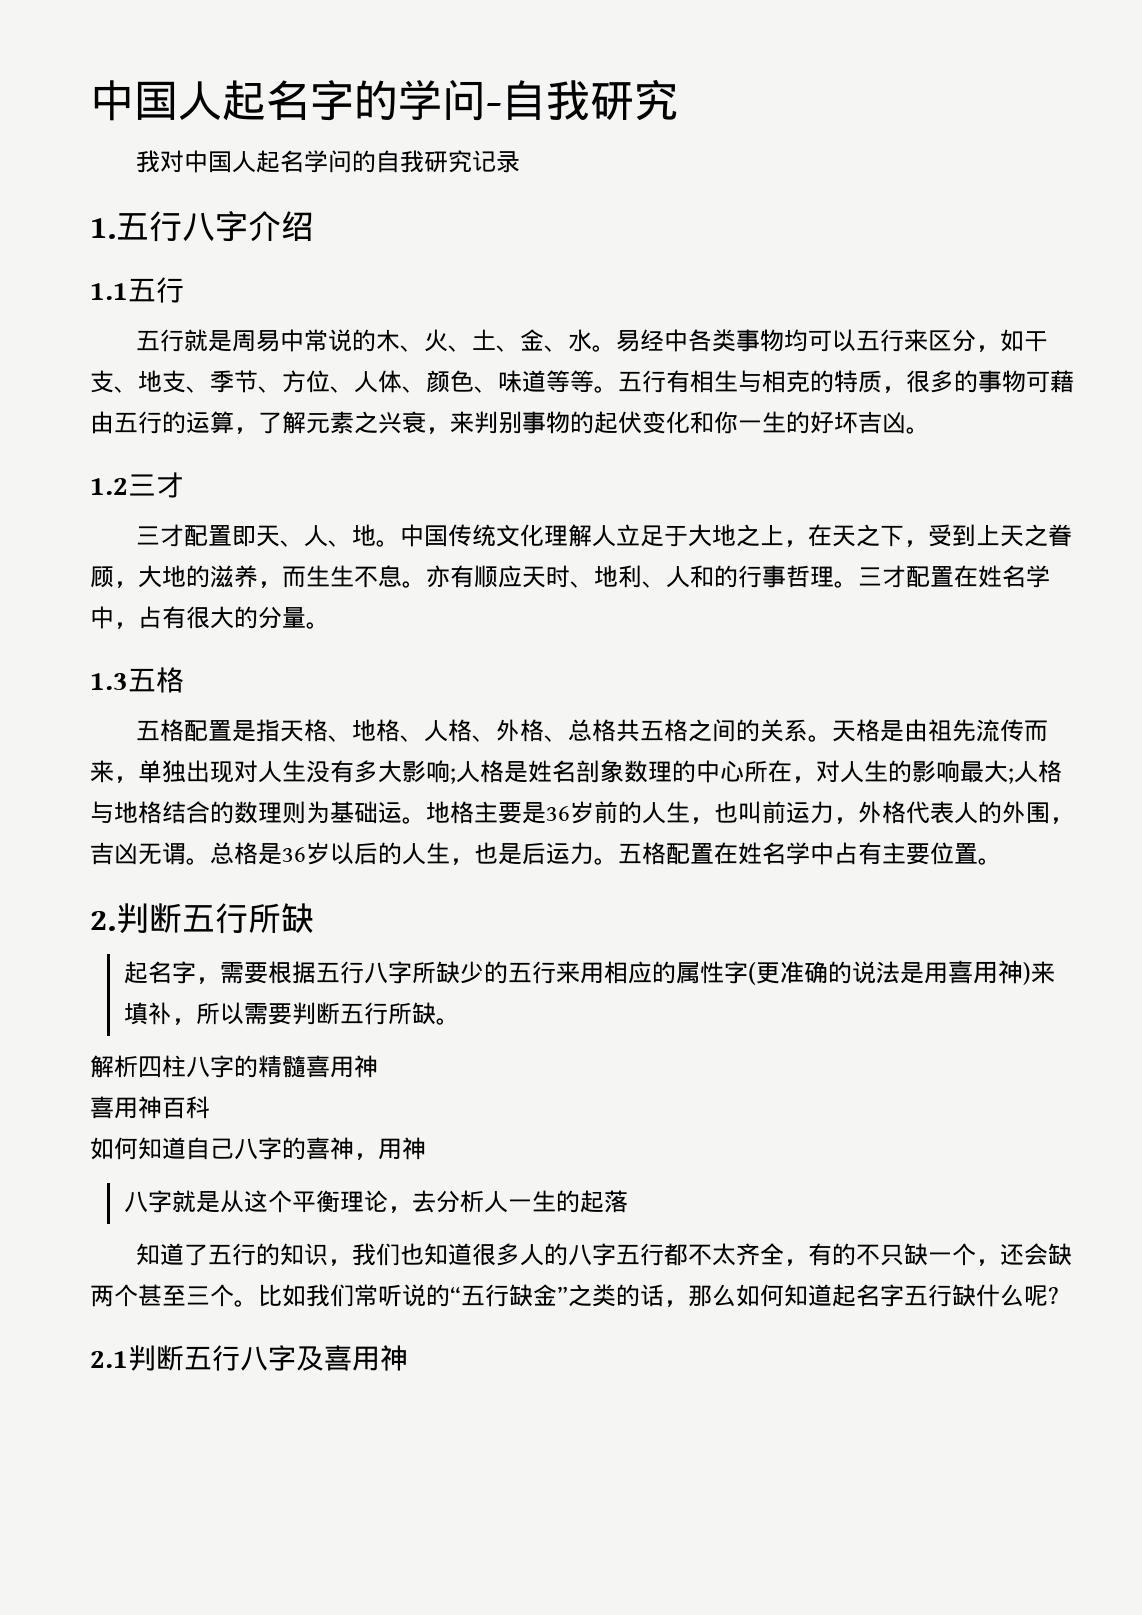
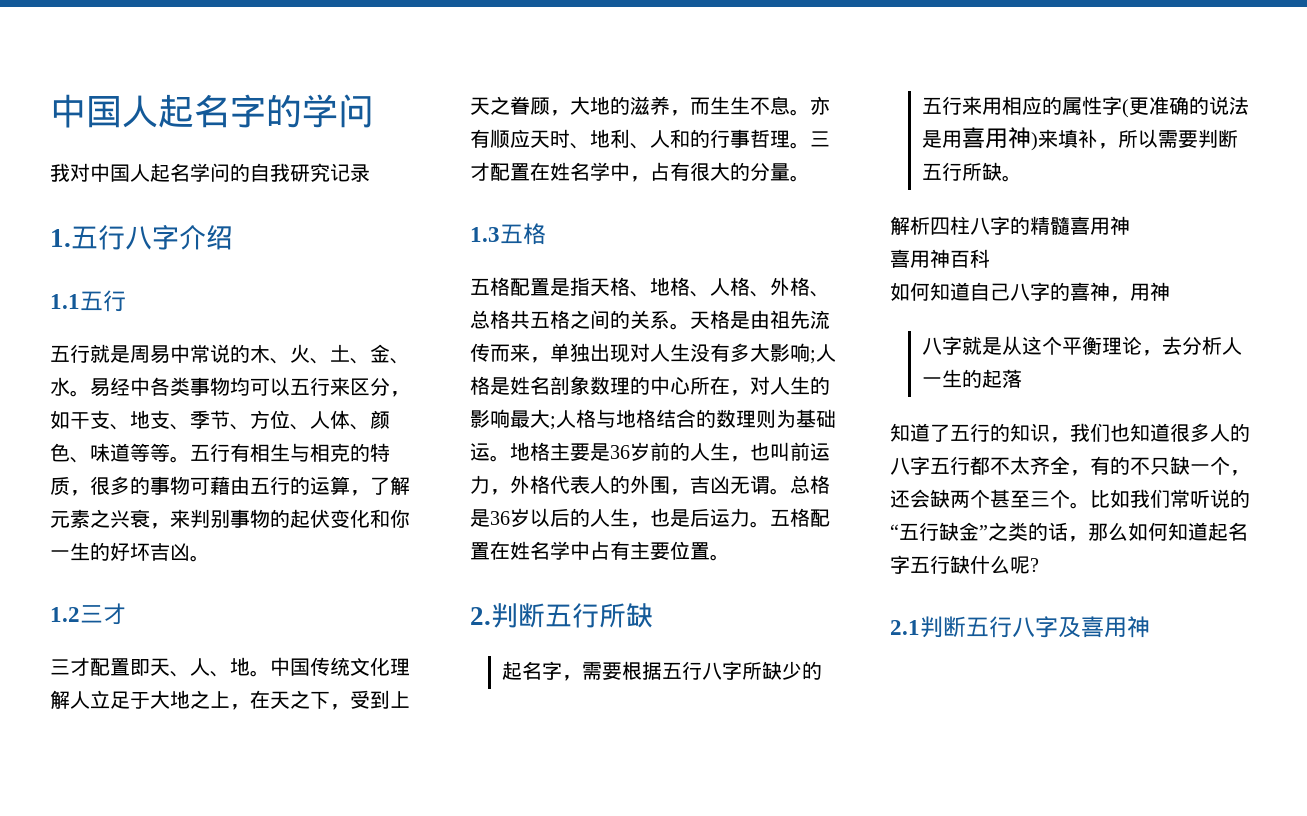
[486,79,678,121] -自我研究 -> (374, 111) none

